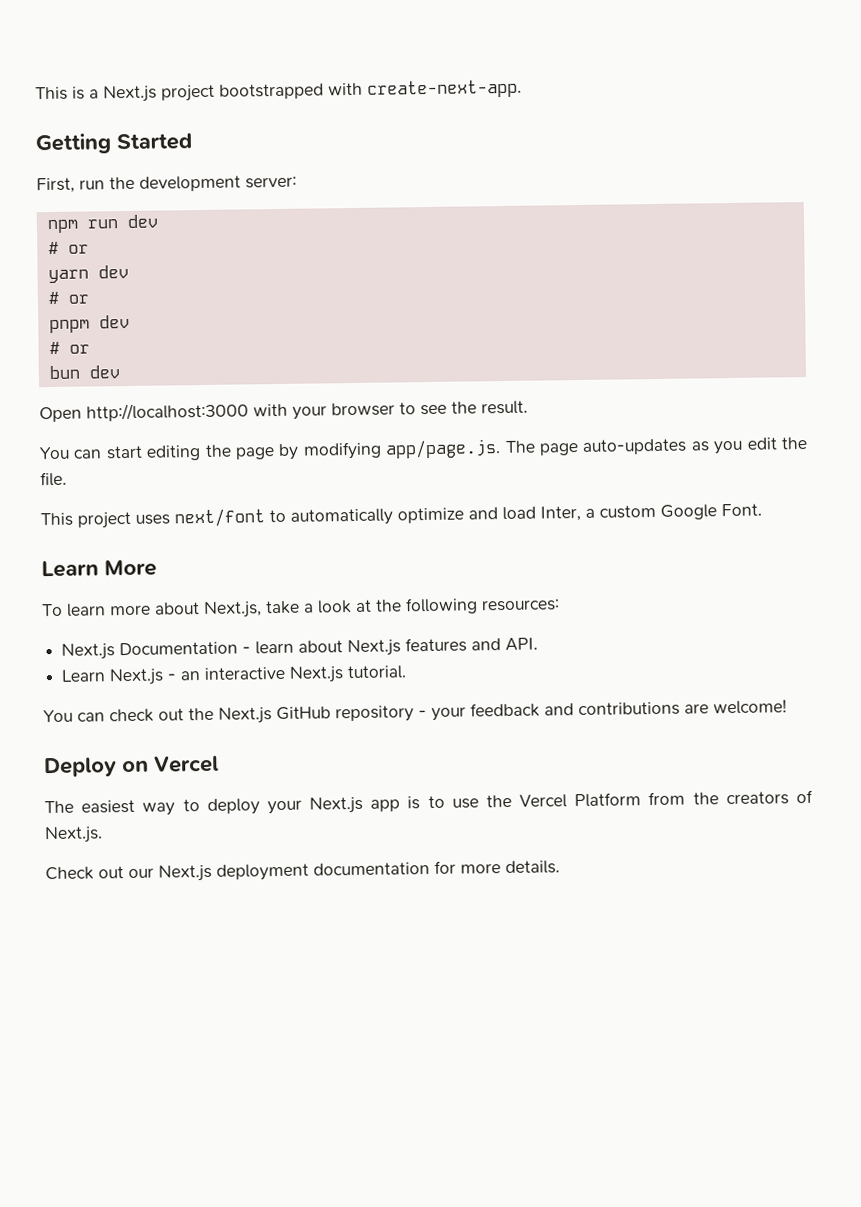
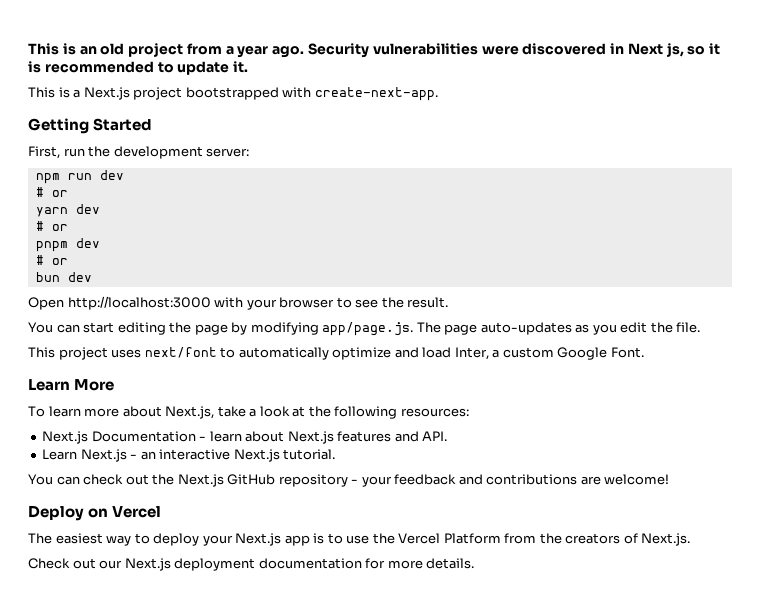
[35,86,85,101] This is -> [28,43,721,58] [28,61,249,75] [28,87,70,98] This is an old project from a year ago. Security vulnerabilities were discovered in Next js, so it is recommended to update it. // This is

